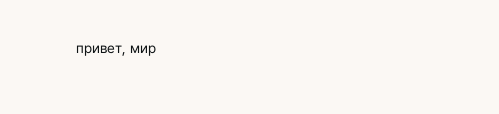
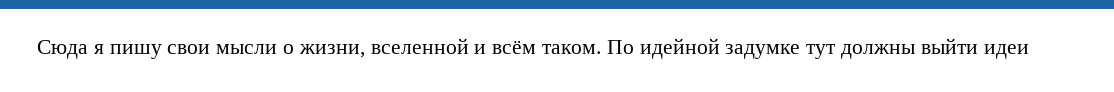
[76,45,156,56] привет, мир -> [37,38,1029,59] Сюда я пишу свои мысли о жизни, вселенной и всём таком. По идейной задумке тут должны выйти идеи

